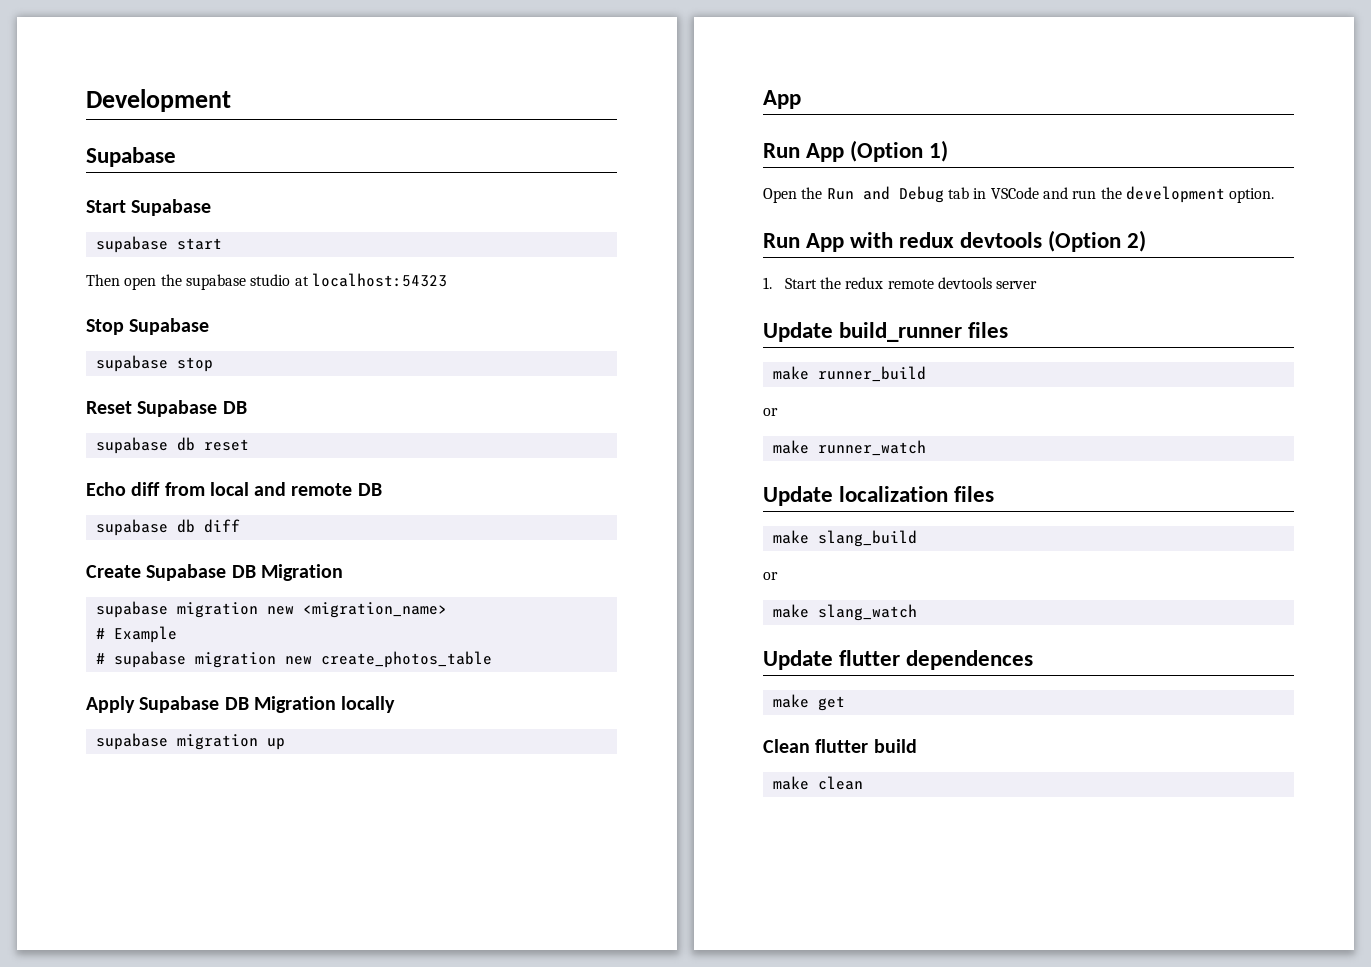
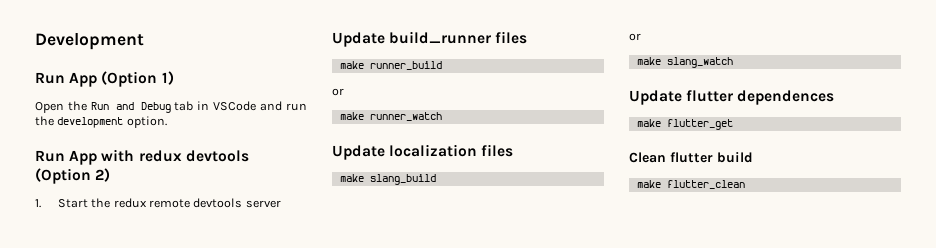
[86,147,176,167] [86,199,212,216] [95,236,222,253] [86,273,447,290] [86,318,210,335] [95,355,213,372] [86,400,247,417] [95,437,249,454] [86,482,382,496] [95,519,240,536] [86,564,343,581] [95,601,447,618] [95,626,177,643] [95,651,492,668] [86,696,396,713] [95,733,285,750] [763,90,801,109] // Supabase // Start Supabase // supabase start // Then open the supabase studio at localhost:54323 // Stop Supabase // supabase stop // Reset Supabase DB // supabase db reset // Echo diff from local and remote DB // supabase db diff // Create Supabase DB Migration // supabase migration new <migration_name> // # Example // # supabase migration new create_photos_table // Apply Supabase DB Migration locally // supabase migration up // App -> (144, 41) none
[817,696,845,711] get -> [666,119,733,130] flutter_get
[817,776,863,790] clean -> [666,180,745,189] flutter_clean

